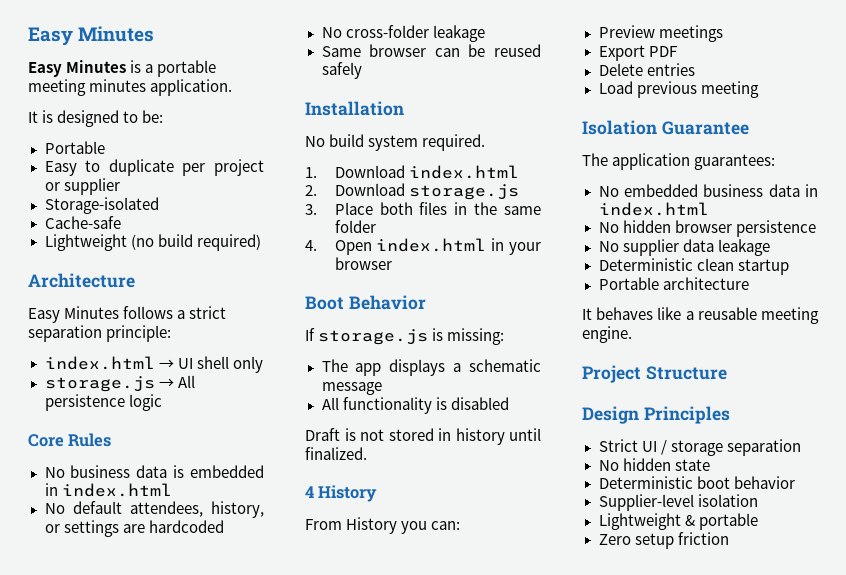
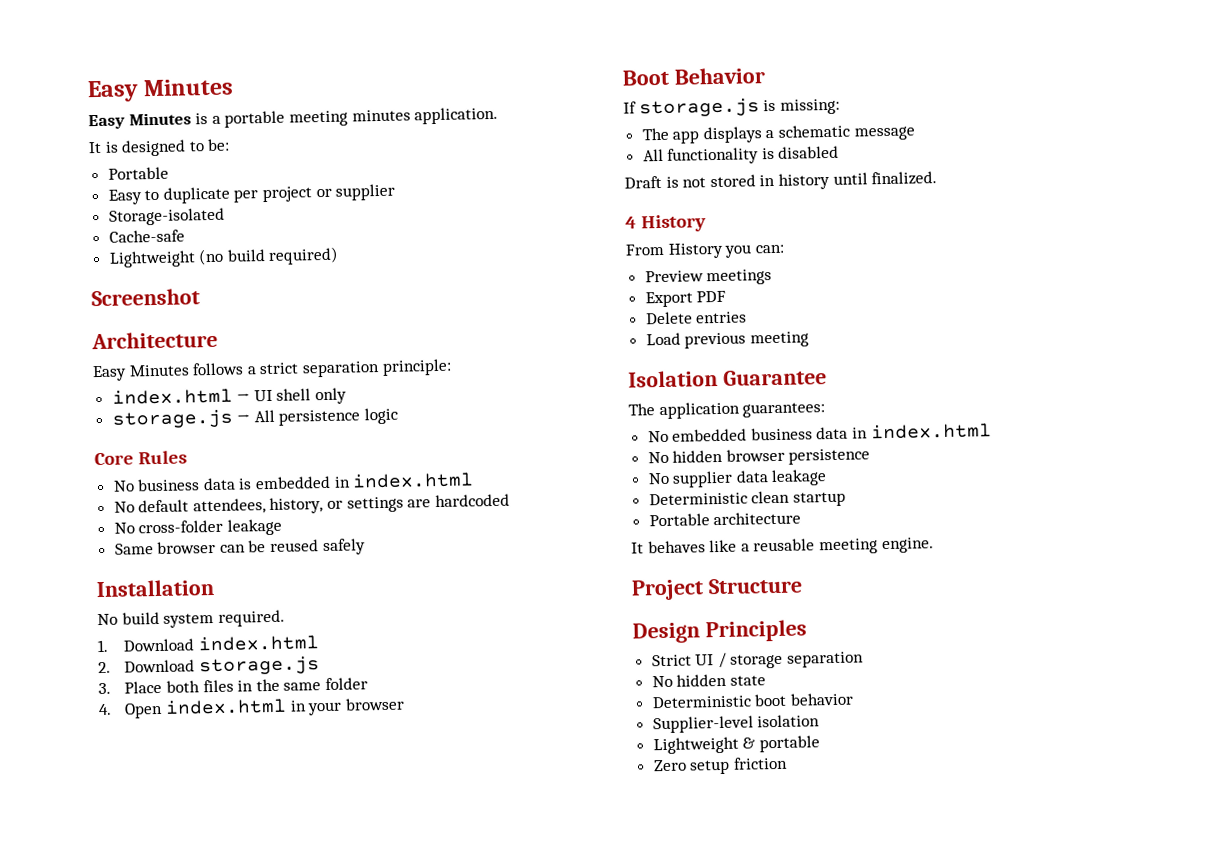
(261, 242) none -> [91,288,200,307] // Screenshot

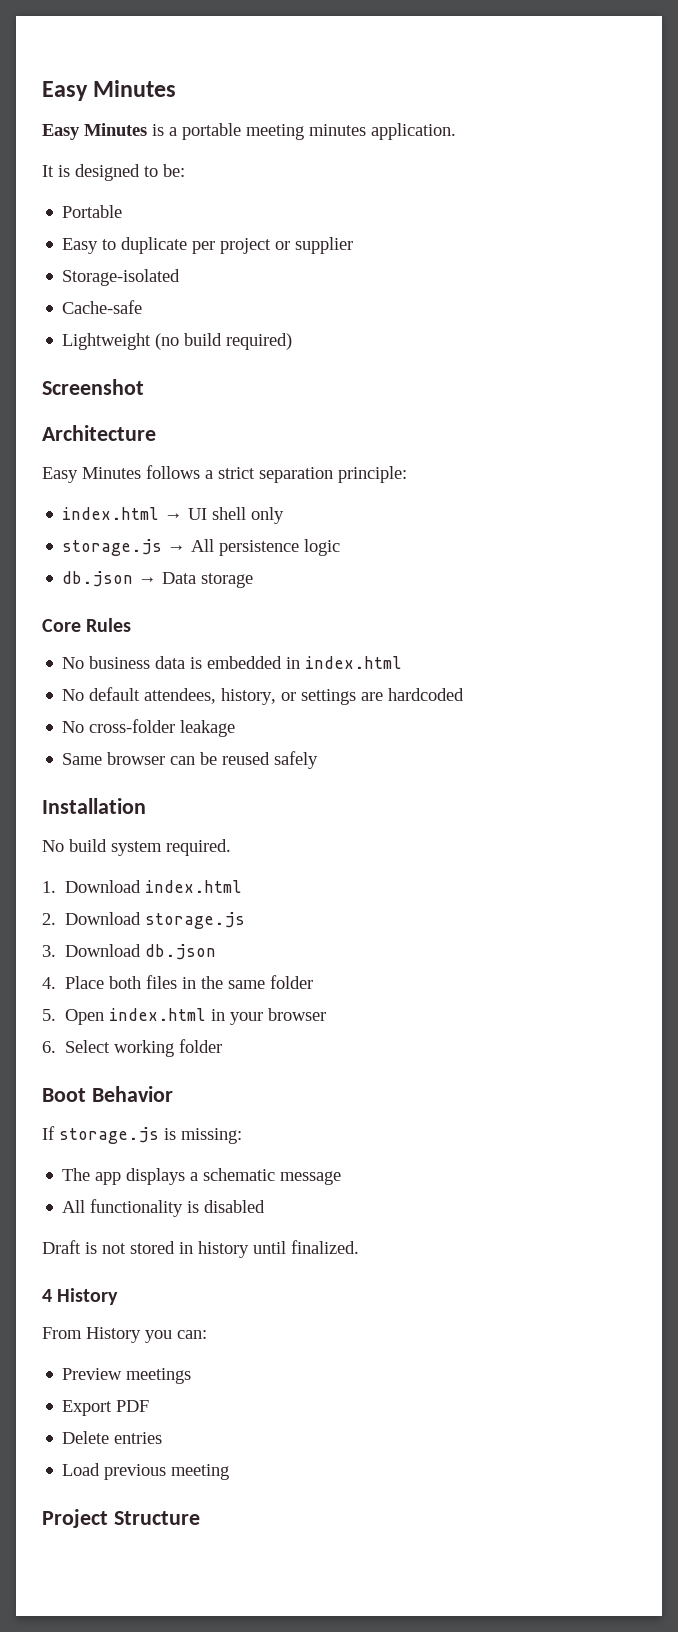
(399, 416) none -> [62,571,254,588] // db.json → Data storage
(111, 688) none -> [65,944,217,960] [42,977,56,989] Download db.json // 4.
[98,703,112,716] 4. -> [42,1009,56,1021] 5.
(405, 704) none -> [42,1039,223,1057] // 6. Select working folder
[628,369,827,388] [628,401,826,420] [647,423,992,443] [647,448,871,465] [647,469,828,488] [648,490,846,507] [648,511,802,527] [631,537,934,555] [631,577,803,601] [632,619,807,644] [651,651,865,669] [651,673,766,688] [651,692,854,709] [652,714,821,734] [652,735,820,755] [652,756,788,775] Isolation Guarantee // The application guarantees: // No embedded business data in index.html // No hidden browser persistence // No supplier data leakage // Deterministic clean startup // Portable architecture // It behaves like a reusable meeting engine. // Project Structure // Design Principles // Strict UI / storage separation // No hidden state // Deterministic boot behavior // Supplier-level isolation // Lightweight & portable // Zero setup friction -> [42,1509,200,1528] Project Structure

